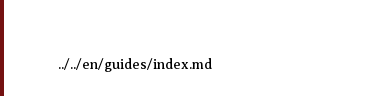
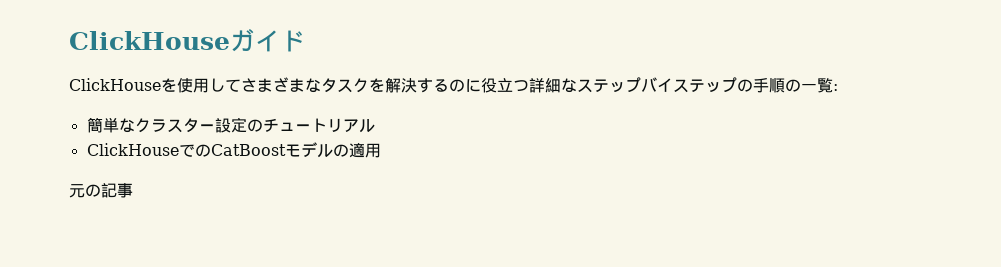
[58,58,212,72] ../../en/guides/index.md -> [69,29,305,52] [69,77,838,93] [86,117,375,133] [86,142,381,158] [69,183,133,198] ClickHouseガイド // ClickHouseを使用してさまざまなタスクを解決するのに役立つ詳細なステップバイステップの手順の一覧: // 簡単なクラスター設定のチュートリアル // ClickHouseでのCatBoostモデルの適用 // 元の記事

